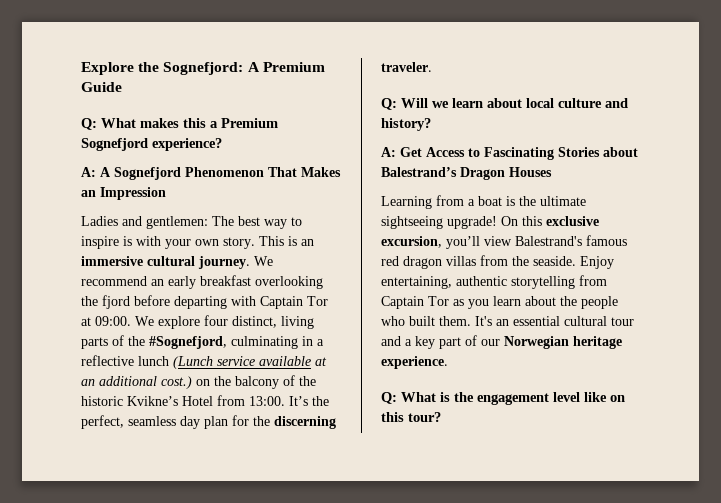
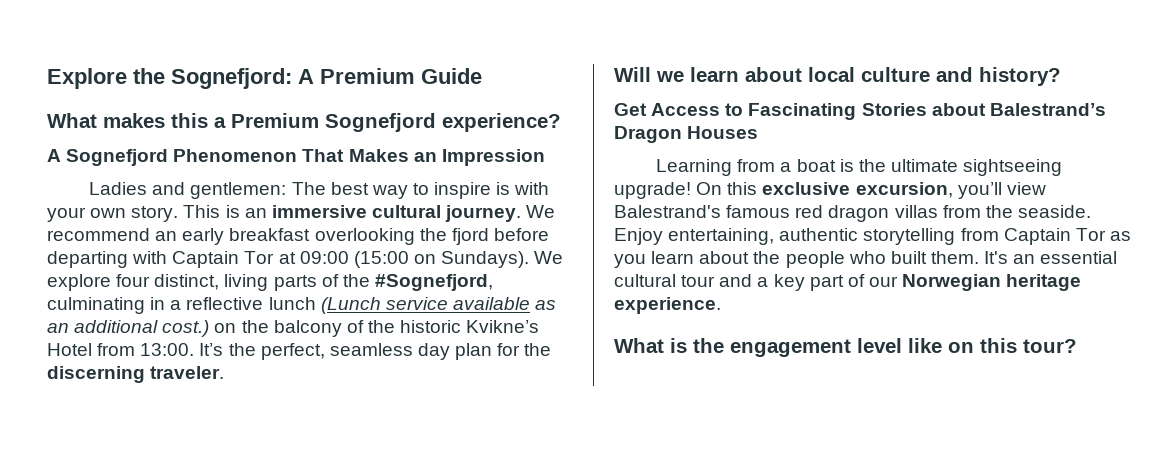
[81,118,97,130] Q: -> (482, 76) none
[81,167,96,177] A: -> (561, 122) none
[95,316,131,326] 09:00. -> [299,251,530,268] 09:00 (15:00 on Sundays).
[315,357,327,366] at -> [535,300,557,310] as
[381,98,397,110] Q: -> (225, 372) none
[381,147,396,157] A: -> (1061, 76) none
[381,392,397,404] Q: -> (721, 305) none

